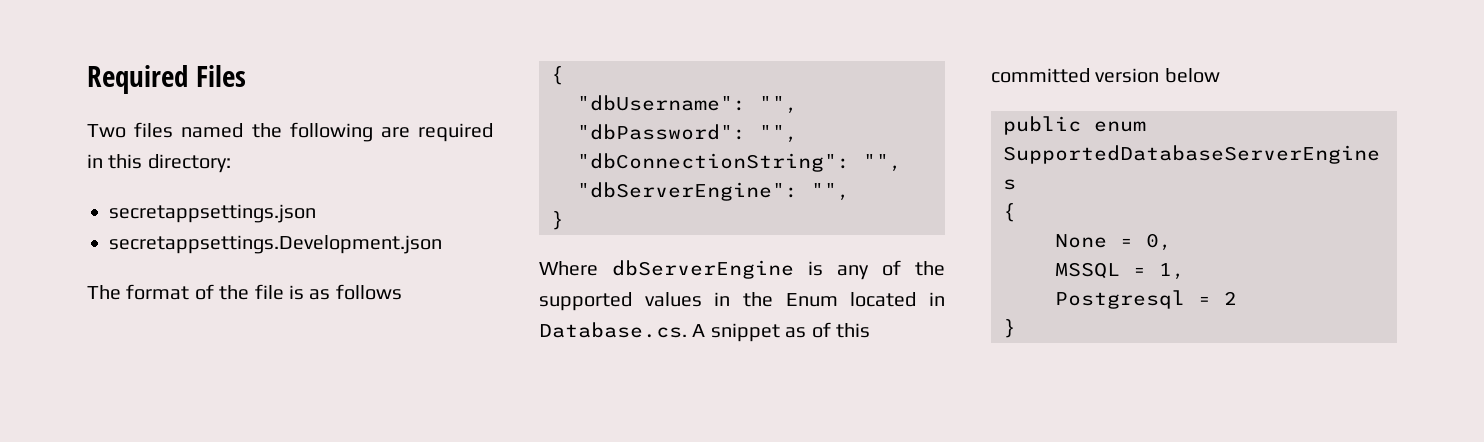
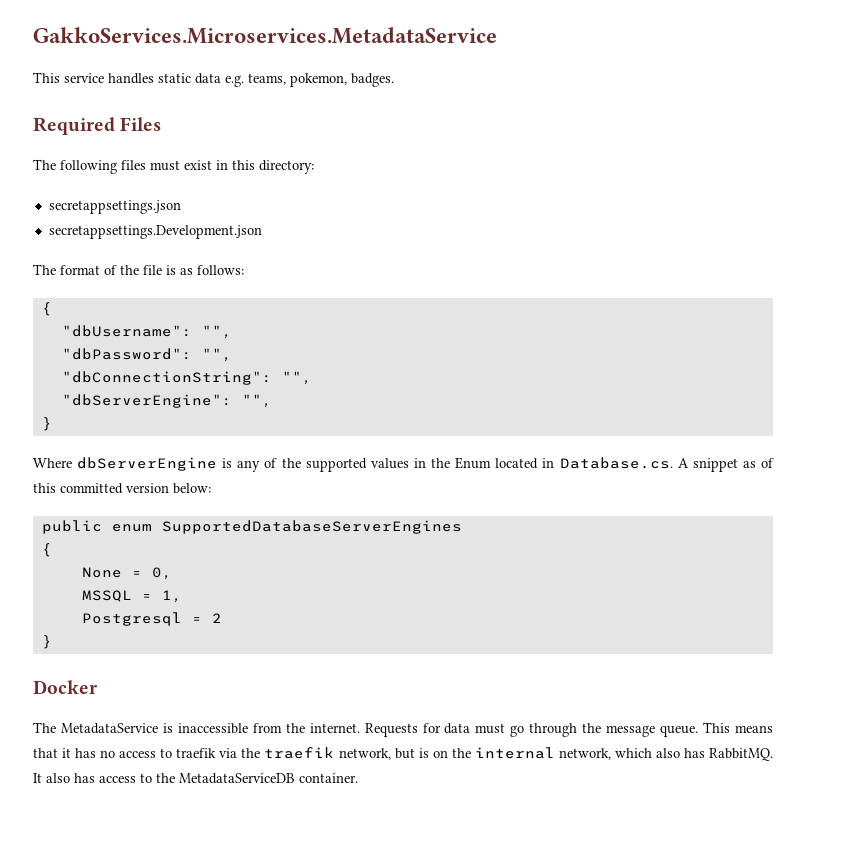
[87,65,246,94] [87,122,493,142] Required Files // Two files named the following are required -> [33,27,497,44] [33,72,394,87] [33,117,162,135] [33,159,212,174] GakkoServices.Microservices.MetadataService // This service handles static data e.g. teams, pokemon, badges. // Required Files // The following files must exist
[335,284,402,300] follows -> [197,265,244,275] follows:
[1164,68,1220,83] below -> [173,483,211,494] below:
(1016, 328) none -> [33,680,98,694] [33,722,774,737] [33,747,773,761] [33,773,358,784] // Docker // The MetadataService is inaccessible from the internet. Requests for data must go through the message queue. This means that it has no access to traefik via the traefik network, but is on the internal network, which also has RabbitMQ. It also has access to the MetadataServiceDB container.

